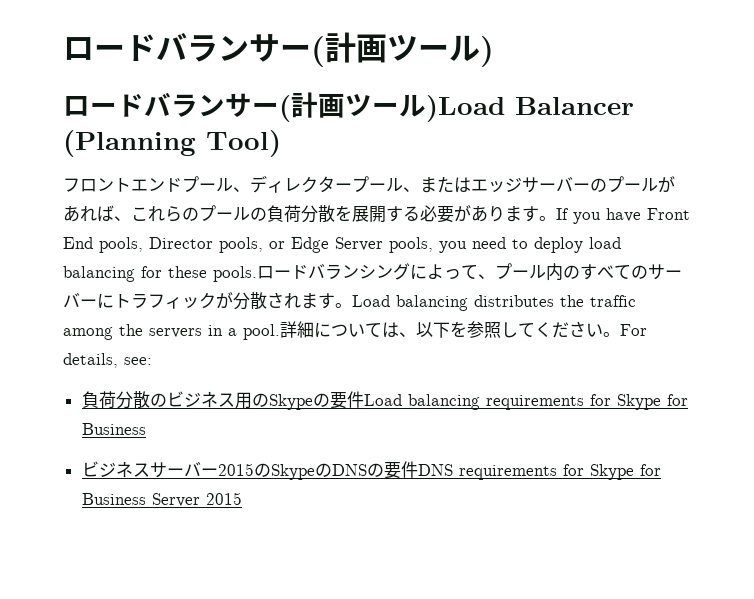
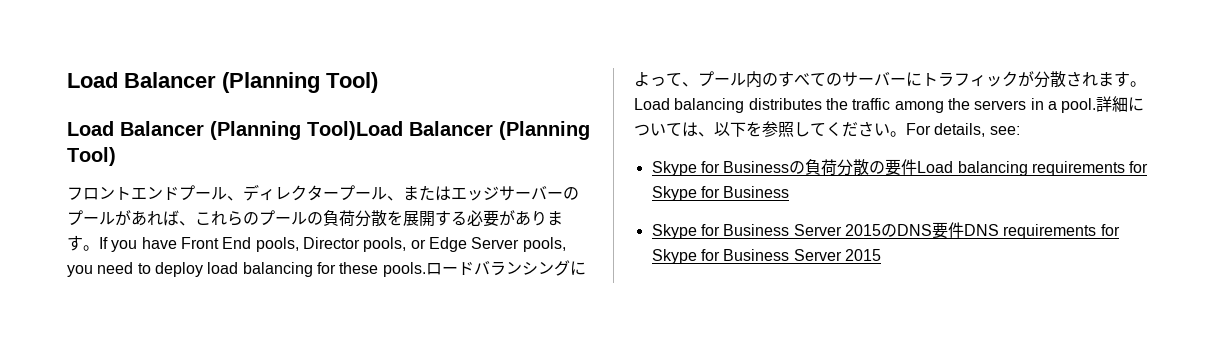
[63,32,494,67] [63,92,505,122] ロードバランサー(計画ツール) // ロードバランサー(計画ツール)Load -> [67,72,378,93] [67,121,403,140] Load Balancer (Planning Tool) // Load Balancer (Planning Tool)Load
[81,391,313,410] 負荷分散のビジネス用のSkype -> [651,159,870,176] Skype for Businessの負荷分散
[81,461,384,480] ビジネスサーバー2015のSkypeのDNSの -> [651,224,932,239] Skype for Business Server 2015のDNS

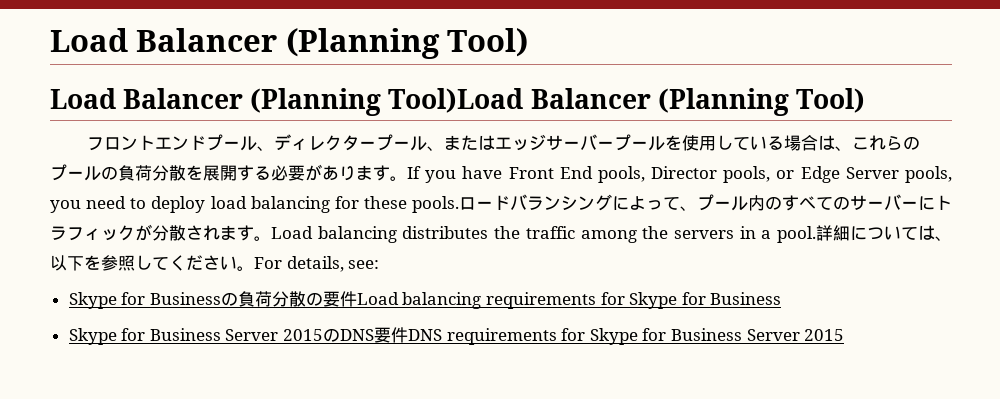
[563,187,579,200] [67,210,179,226] のプールがあれば -> [613,134,835,151] プールを使用している場合は

